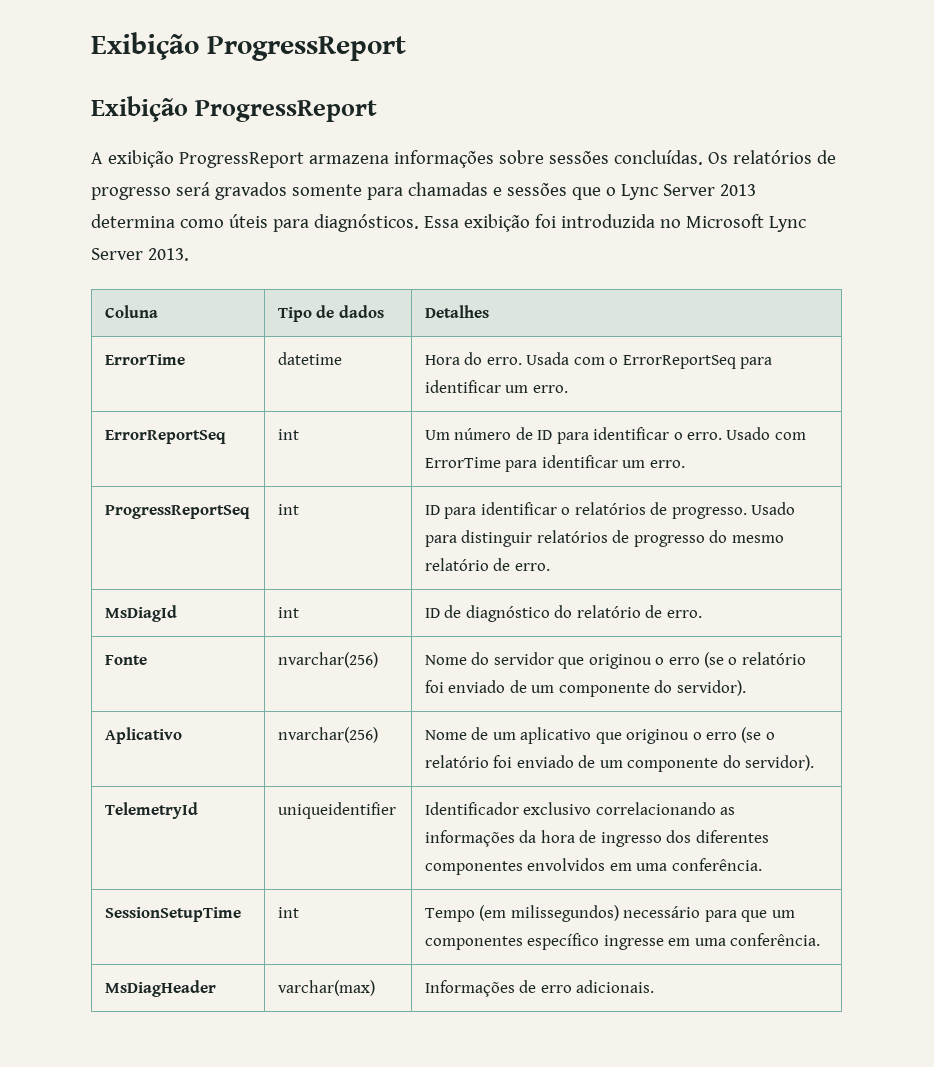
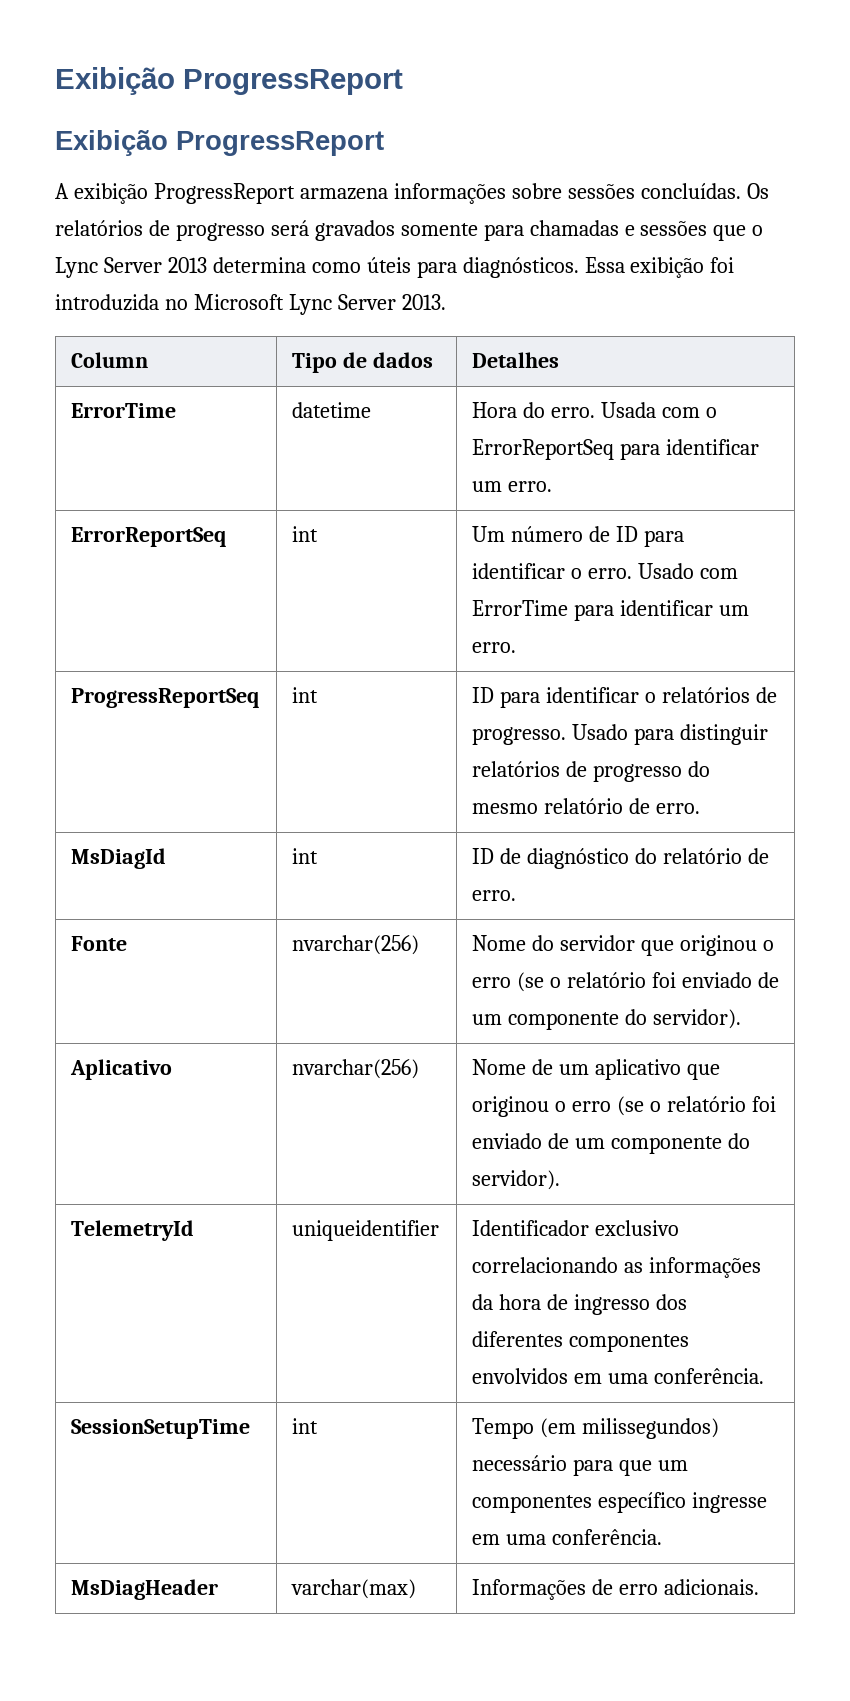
[104,305,158,318] Coluna -> [71,352,149,368] Column

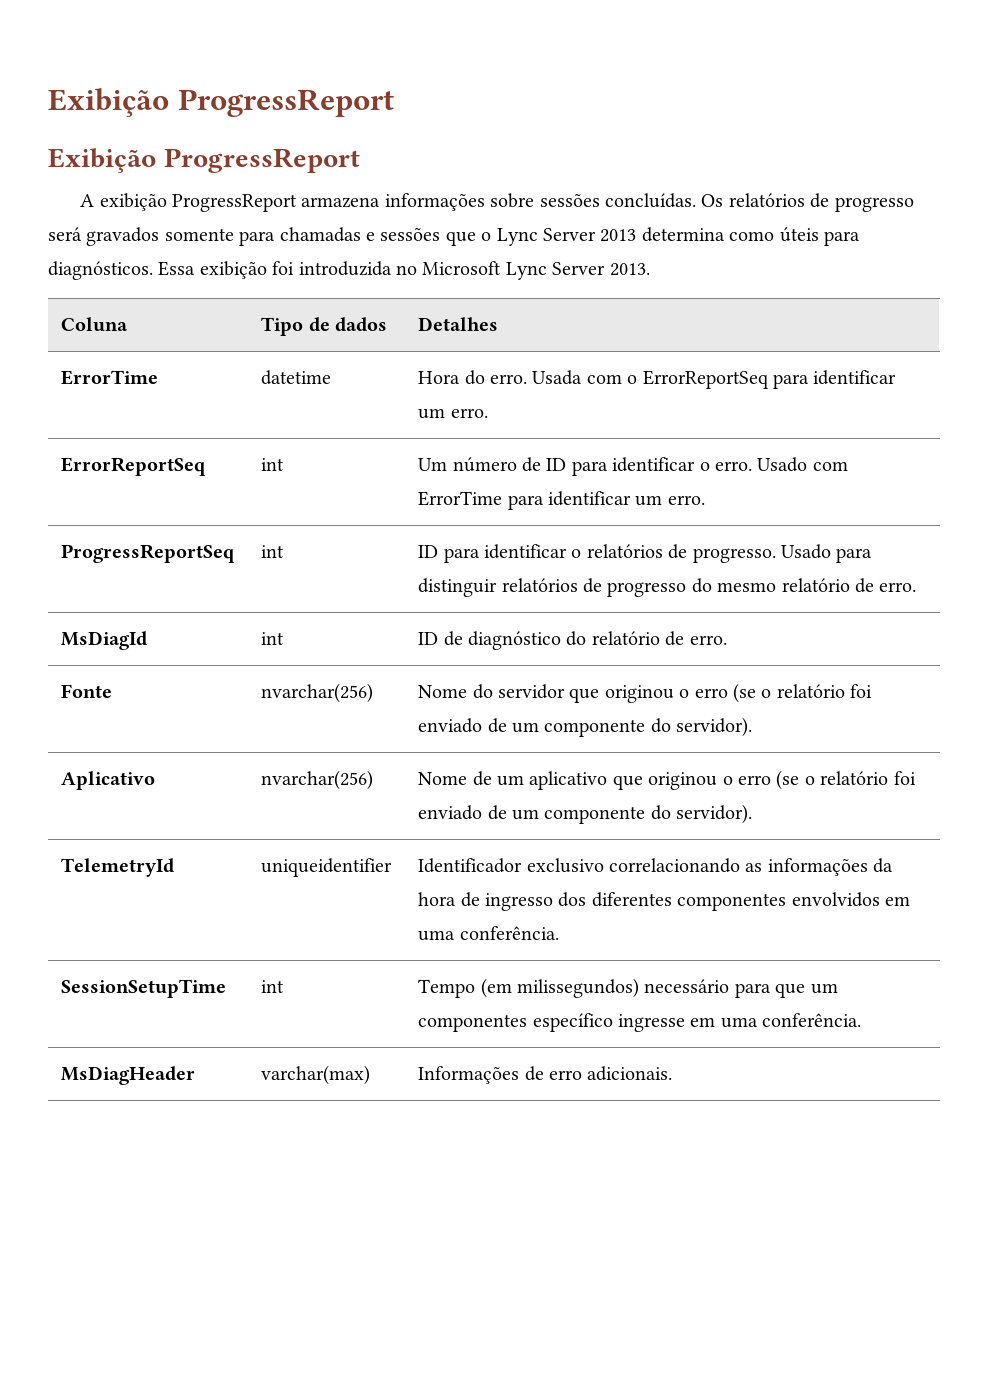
[71,352,149,368] Column -> [61,317,129,332] Coluna

